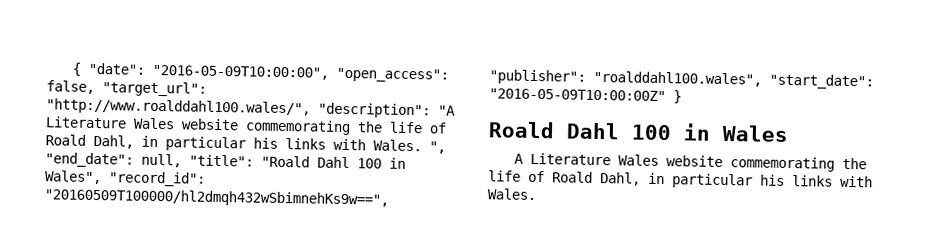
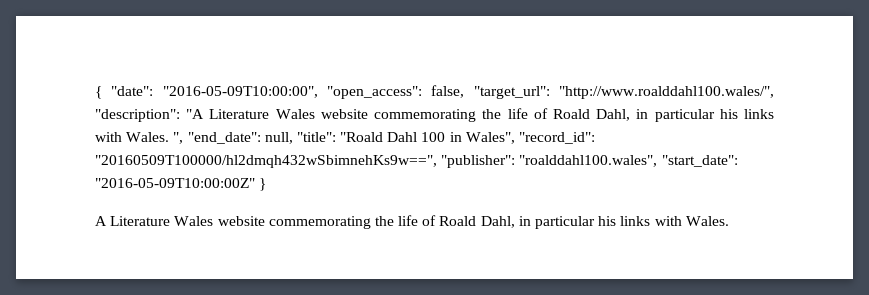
[488,121,789,143] // Roald Dahl 100 in Wales -> (267, 184) none

